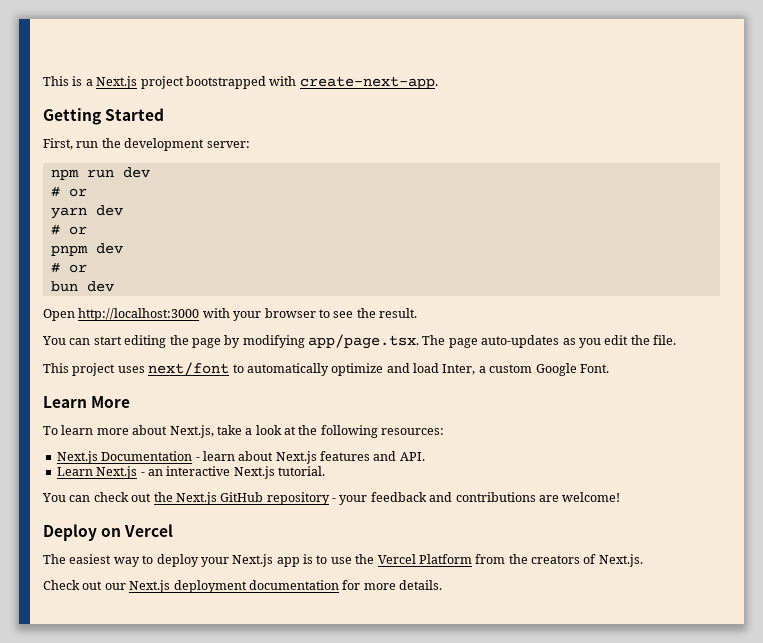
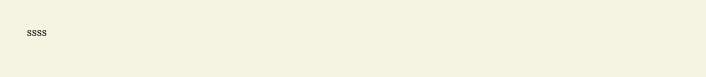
[43,76,438,89] [43,108,165,125] [43,138,250,151] [50,167,150,180] [50,186,87,197] [50,205,123,219] [50,224,87,235] [50,243,123,256] [50,262,87,273] [50,281,114,292] [43,308,417,321] [42,334,676,349] [43,362,609,376] [43,396,131,408] [43,425,445,438] [56,451,425,464] [56,466,325,479] [42,492,621,505] [43,524,174,541] [43,554,643,567] [43,580,442,593] This is a Next.js project bootstrapped with create-next-app. // Getting Started // First, run the development server: // npm run dev // # or // yarn dev // # or // pnpm dev // # or // bun dev // Open http://localhost:3000 with your browser to see the result. // You can start editing the page by modifying app/page.tsx. The page auto-updates as you edit the file. // This project uses next/font to automatically optimize and load Inter, a custom Google Font. // Learn More // To learn more about Next.js, take a look at the following resources: // Next.js Documentation - learn about Next.js features and API. // Learn Next.js - an interactive Next.js tutorial. // You can check out the Next.js GitHub repository - your feedback and contributions are welcome! // Deploy on Vercel // The easiest way to deploy your Next.js app is to use the Vercel Platform from the creators of Next.js. // Check out our Next.js deployment documentation for more details. -> [27,30,47,36] ssss

